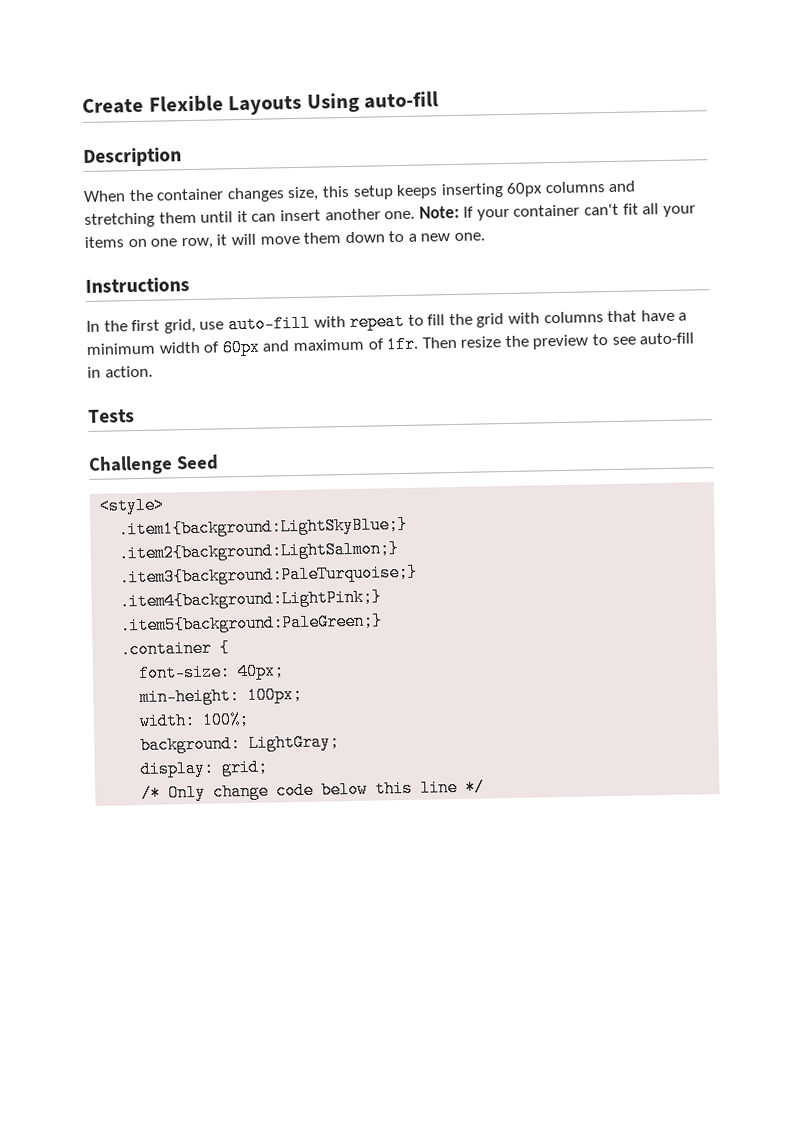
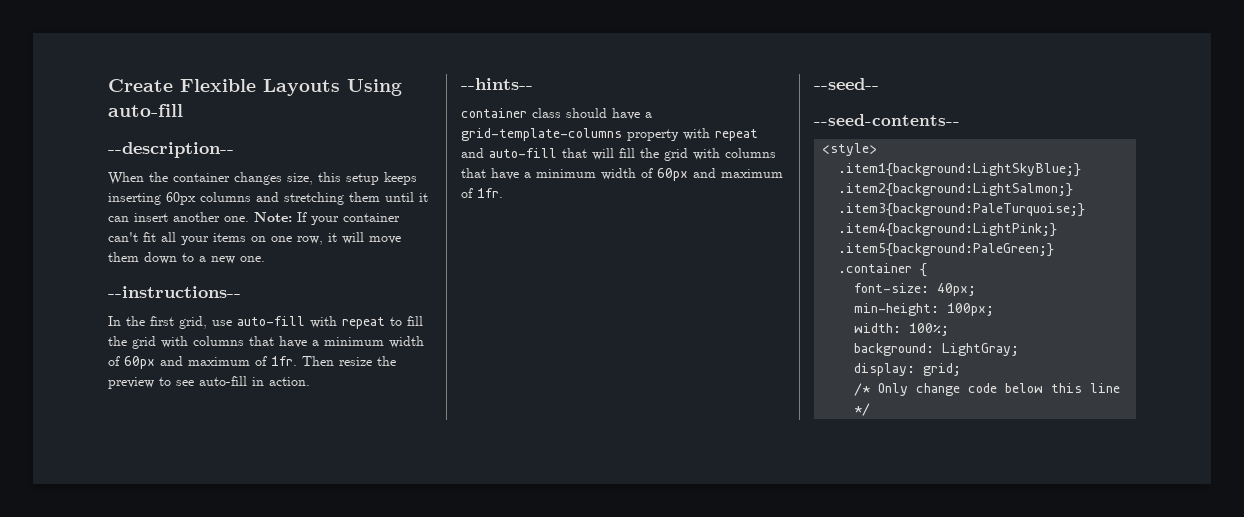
[83,147,182,168] Description -> [108,142,234,158] --description--
[85,277,190,293] Instructions -> [108,286,241,298] --instructions--
[88,409,135,423] [88,454,219,475] Tests // Challenge Seed -> [461,78,533,90] [461,108,652,120] [461,128,758,141] [461,148,776,161] [461,168,783,181] [461,188,503,198] [814,78,879,90] [814,114,960,126] --hints-- // container class should have a grid-template-columns property with repeat and auto-fill that will fill the grid with columns that have a minimum width of 60px and maximum of 1fr. // --seed-- // --seed-contents--

